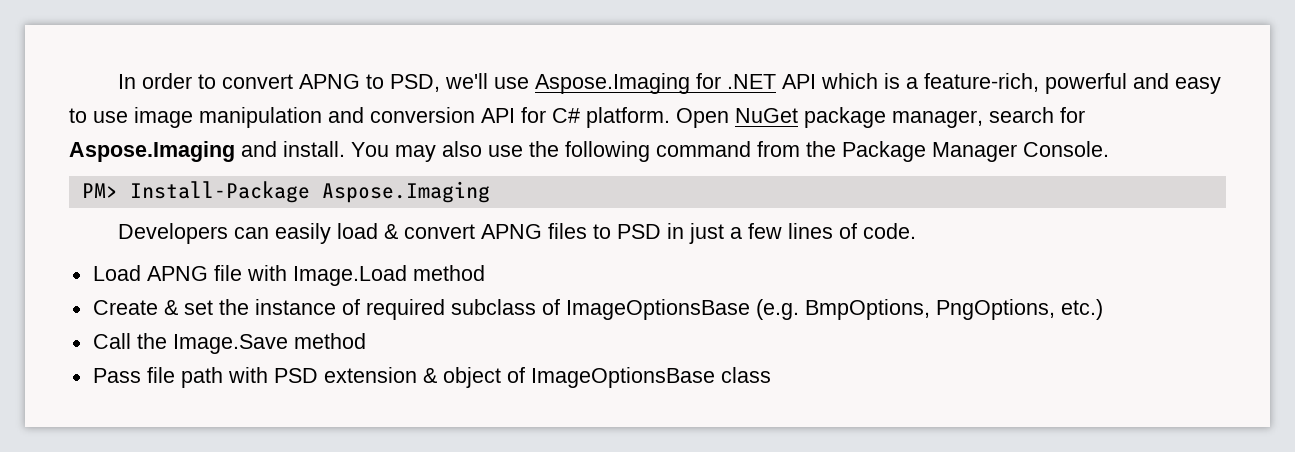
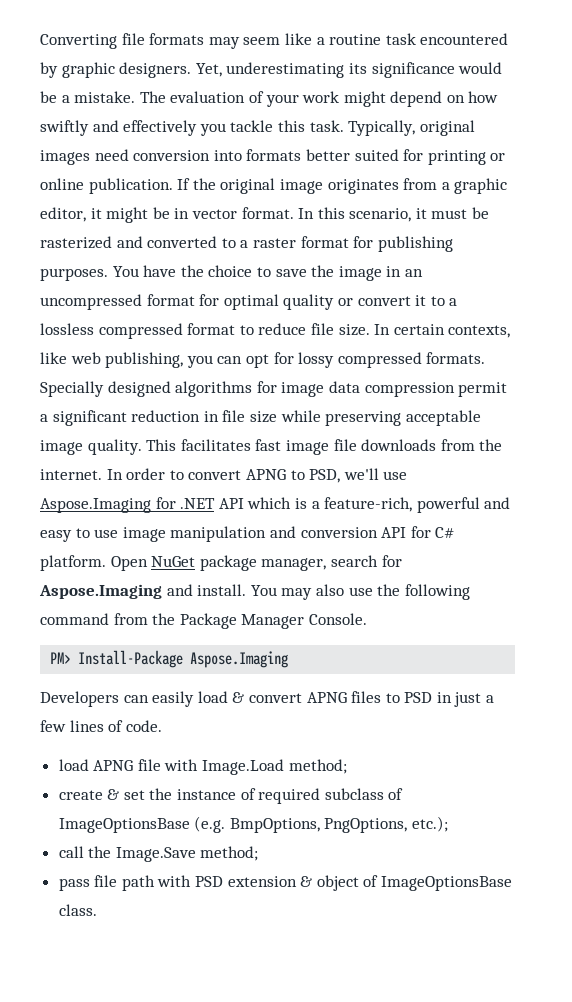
(118, 81) none -> [40,33,509,49] [40,62,503,78] [40,91,499,107] [40,120,475,136] [40,149,506,165] [40,178,508,194] [40,207,490,223] [40,236,453,252] [40,265,423,281] [40,294,458,310] [40,323,511,339] [40,352,486,368] [40,381,508,397] [40,410,481,426] [40,439,503,455] [40,469,102,480] Converting file formats may seem like a routine task encountered by graphic designers. Yet, underestimating its significance would be a mistake. The evaluation of your work might depend on how swiftly and effectively you tackle this task. Typically, original images need conversion into formats better suited for printing or online publication. If the original image originates from a graphic editor, it might be in vector format. In this scenario, it must be rasterized and converted to a raster format for publishing purposes. You have the choice to save the image in an uncompressed format for optimal quality or convert it to a lossless compressed format to reduce file size. In certain contexts, like web publishing, you can opt for lossy compressed formats. Specially designed algorithms for image data compression permit a significant reduction in file size while preserving acceptable image quality. This facilitates fast image file downloads from the internet.
[92,265,141,281] Load -> [58,759,89,771] load
[412,265,485,281] [92,300,158,315] method // Create -> [288,759,347,774] [58,790,103,800] method; // create
[1060,299,1103,320] [92,333,366,354] [92,368,141,383] etc.) // Call the Image.Save method // Pass -> [412,816,449,832] [58,846,259,862] [58,878,90,891] etc.); // call the Image.Save method; // pass
[720,367,771,383] class -> [58,904,97,916] class.

